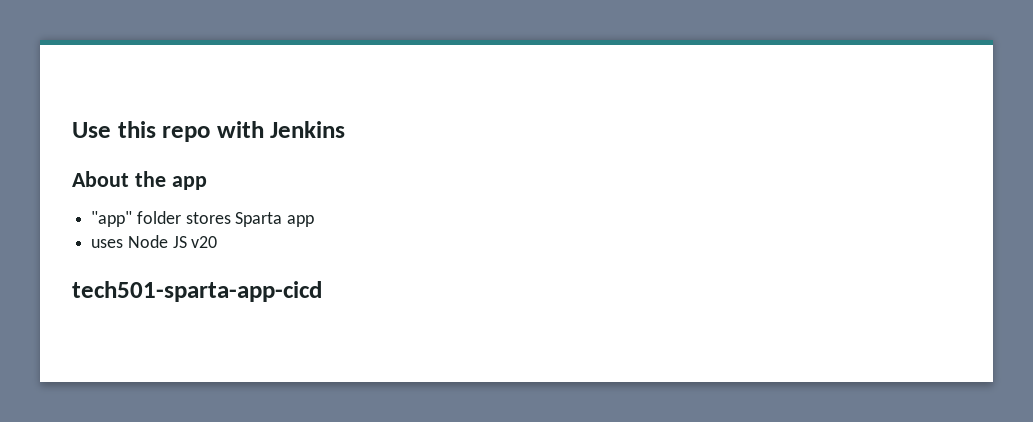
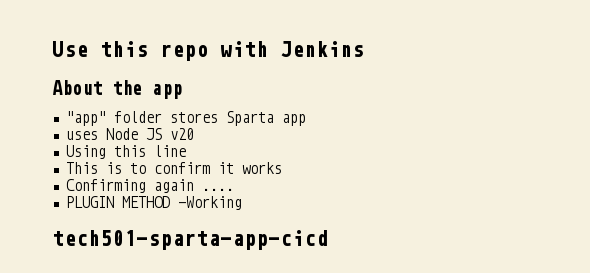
(218, 242) none -> [65,145,186,159] [65,162,282,174] [65,179,234,193] [65,196,242,210] // Using this line // This is to confirm it works // Confirming again .... // PLUGIN METHOD -Working

